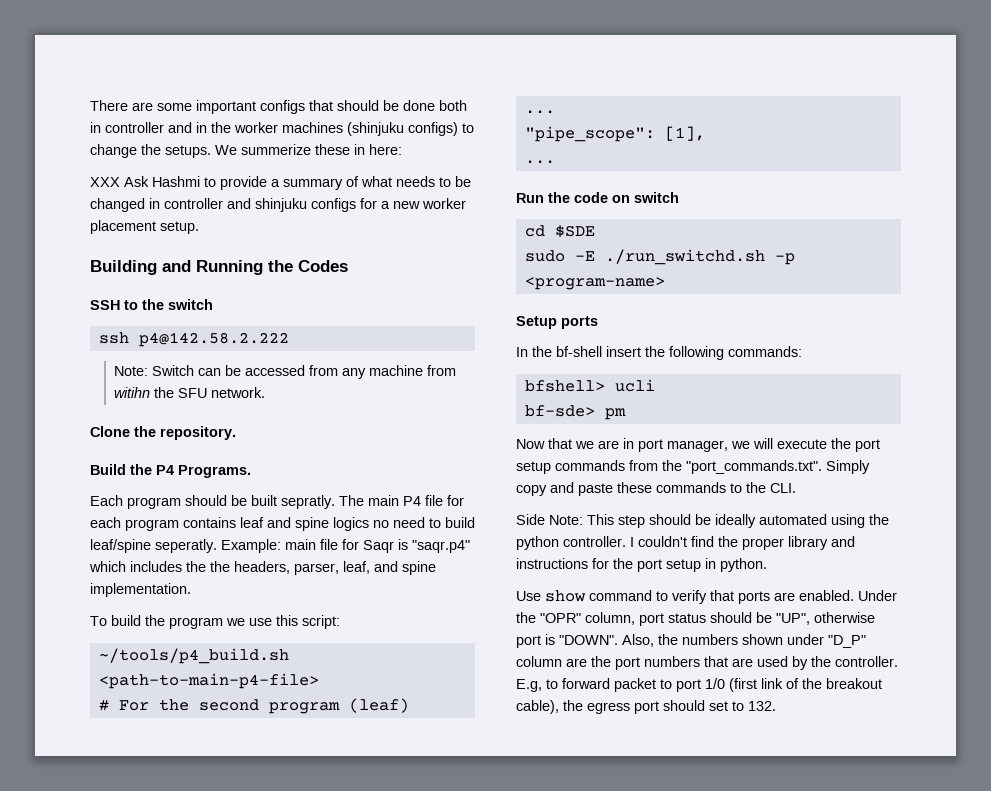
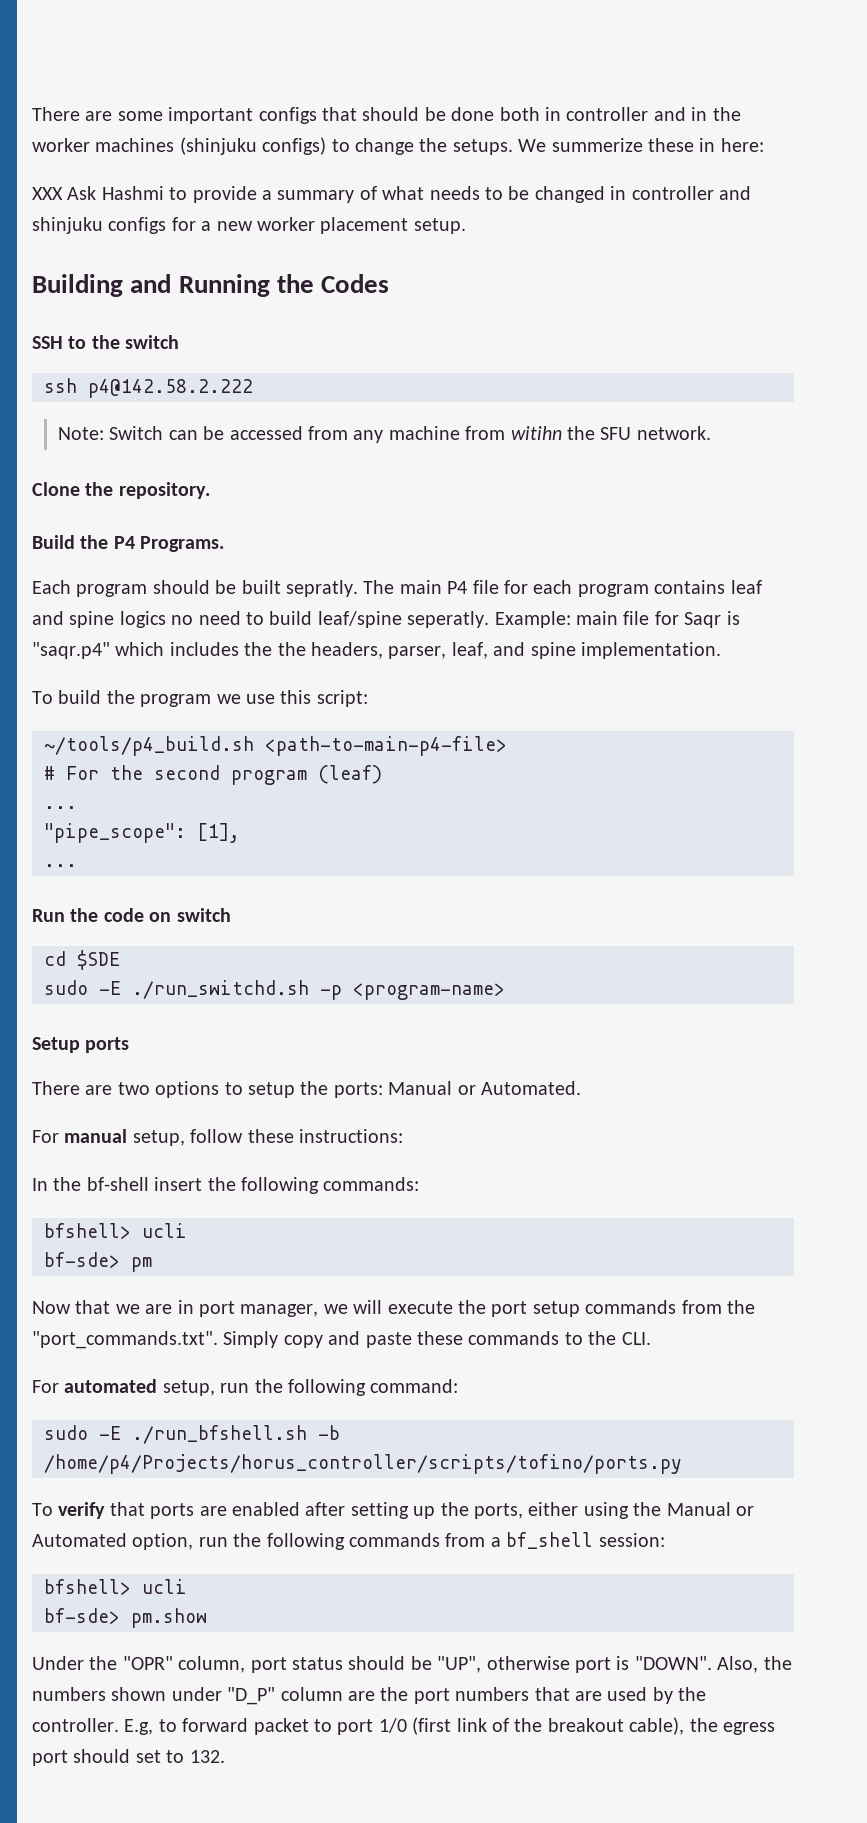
(598, 322) none -> [32,1081,581,1098] [32,1129,403,1146] // There are two options to setup the ports: Manual or Automated. // For manual setup, follow these instructions:
[516,514,889,528] [516,536,855,550] [516,558,767,572] [516,590,854,604] Side Note: This step should be ideally automated using the python controller. I couldn't find the proper library and instructions for the port setup in python. // Use show command to verify that ports are enabled. -> [32,1379,459,1396] [44,1425,340,1444] [44,1454,682,1474] [32,1502,754,1519] [32,1532,665,1550] [44,1579,187,1595] [44,1608,207,1628] For automated setup, run the following command: // sudo -E ./run_bfshell.sh -b /home/p4/Projects/horus_controller/scripts/tofino/ports.py // To verify that ports are enabled after setting up the ports, either using the Manual or Automated option, run the following commands from a bf_shell session: // bfshell> ucli // bf-sde> pm.show //

